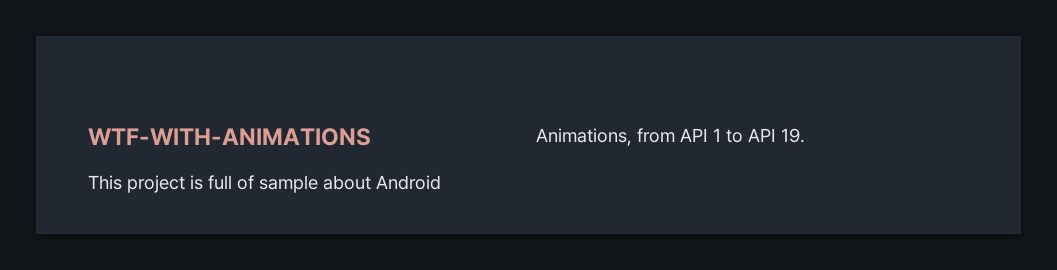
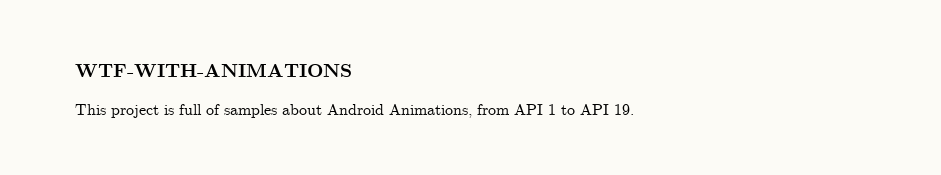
[259,175,318,193] sample -> [224,104,277,118] samples

